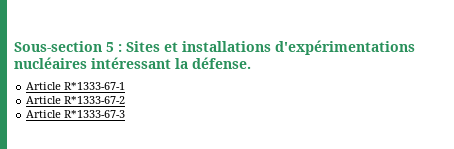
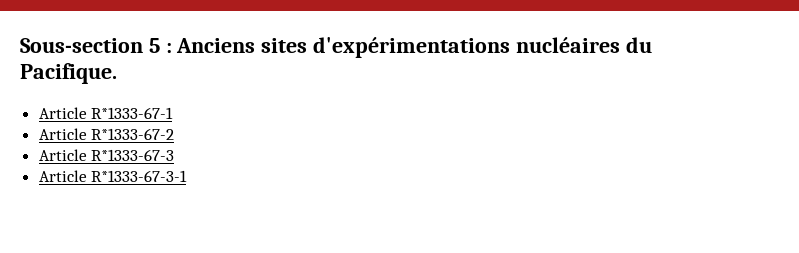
[126,40,415,55] [14,57,251,69] Sites et installations d'expérimentations nucléaires intéressant la défense. -> [176,37,652,58] [20,63,117,84] Anciens sites d'expérimentations nucléaires du Pacifique.
(126, 114) none -> [38,170,188,182] // Article R*1333-67-3-1

